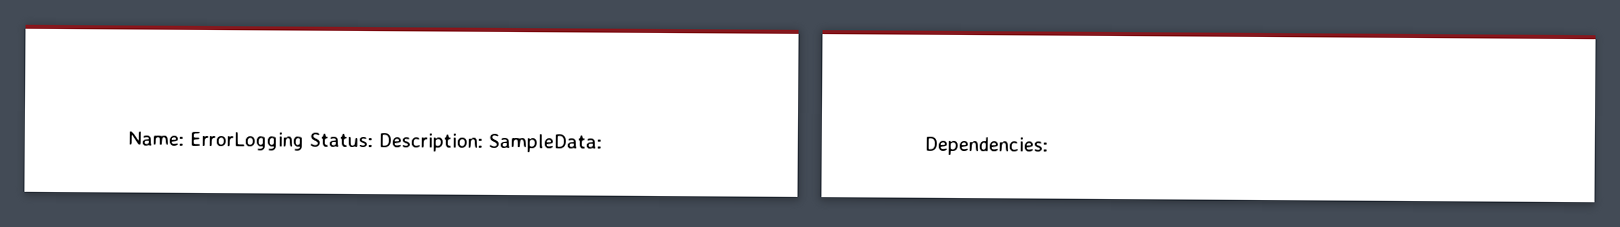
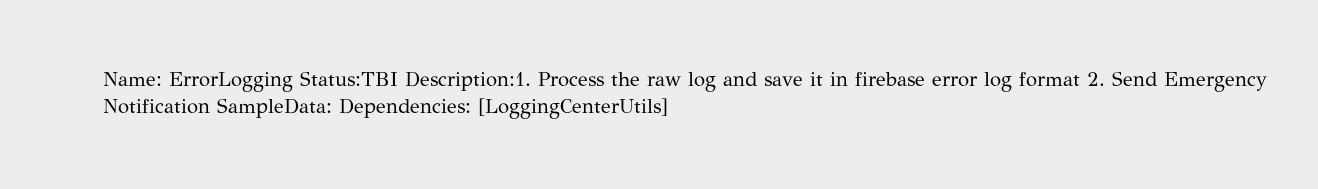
[309,132,483,152] Status: Description: -> [300,71,1267,92] [103,99,210,114] Status:TBI Description:1. Process the raw log and save it in firebase error log format 2. Send Emergency Notification
(1048, 146) none -> [478,98,668,119] [LoggingCenterUtils]

